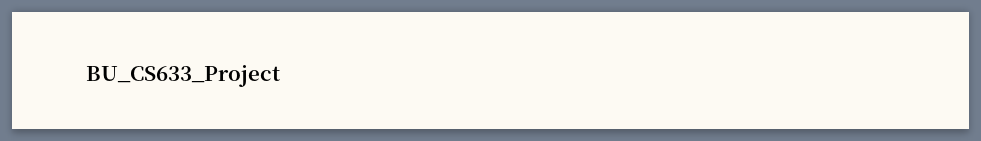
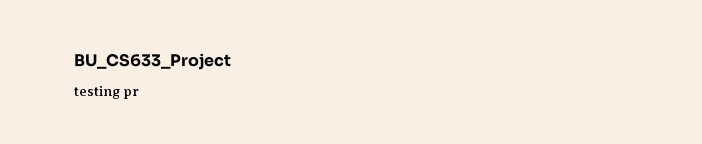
(280, 76) none -> [74,86,139,99] // testing pr

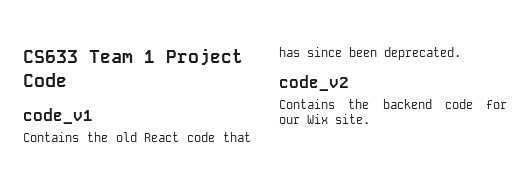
[74,53,231,70] [74,86,139,99] BU_CS633_Project // testing pr -> [23,48,243,66] [23,73,67,87] [23,108,93,124] [23,132,251,142] [279,47,461,60] [279,75,349,91] [279,99,507,109] [279,114,370,124] CS633 Team 1 Project Code // code_v1 // Contains the old React code that has since been deprecated. // code_v2 // Contains the backend code for our Wix site.

